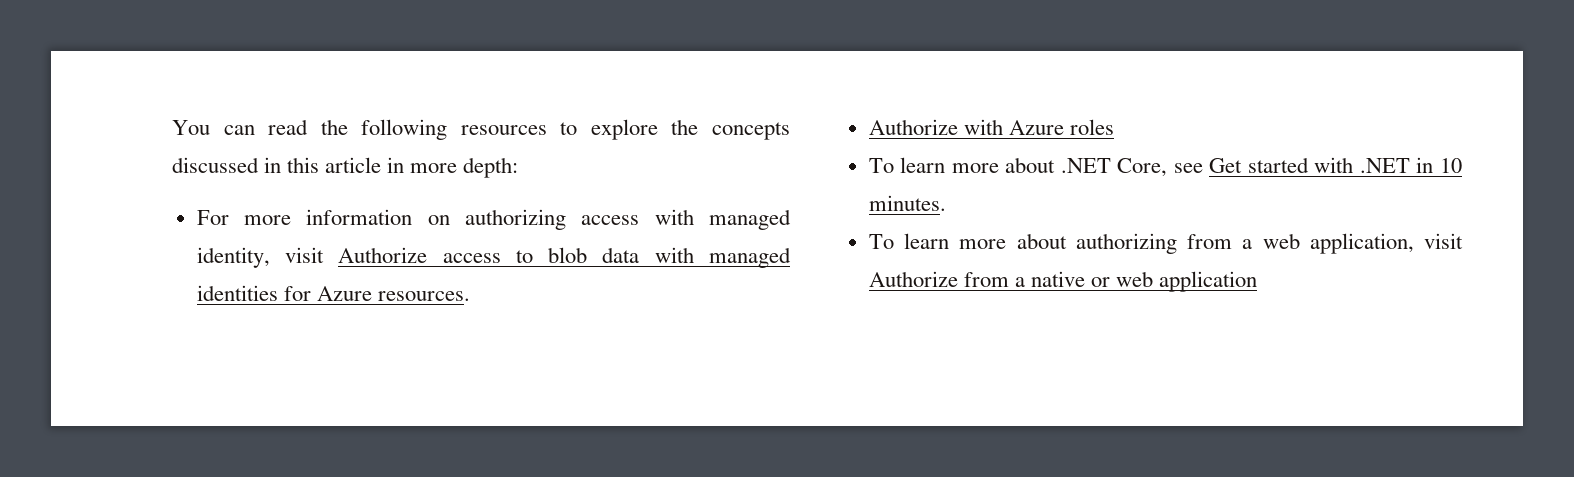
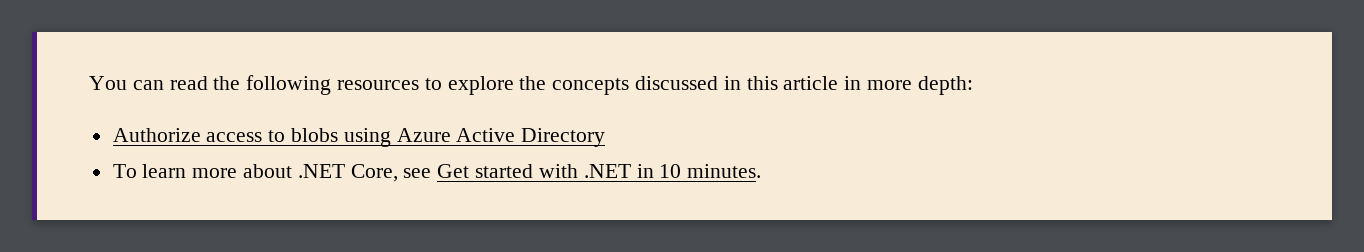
[196,209,791,230] [196,247,791,268] [196,285,470,301] [868,119,1114,135] For more information on authorizing access with managed identity, visit Authorize access to blob data with managed identities for Azure resources. // Authorize with Azure roles -> [112,128,606,147] Authorize access to blobs using Azure Active Directory
[868,233,1463,254] [868,271,1258,292] // To learn more about authorizing from a web application, visit Authorize from a native or web application -> (762, 171) none

